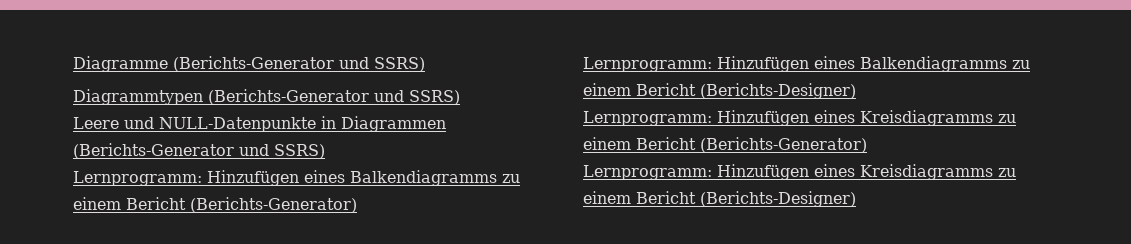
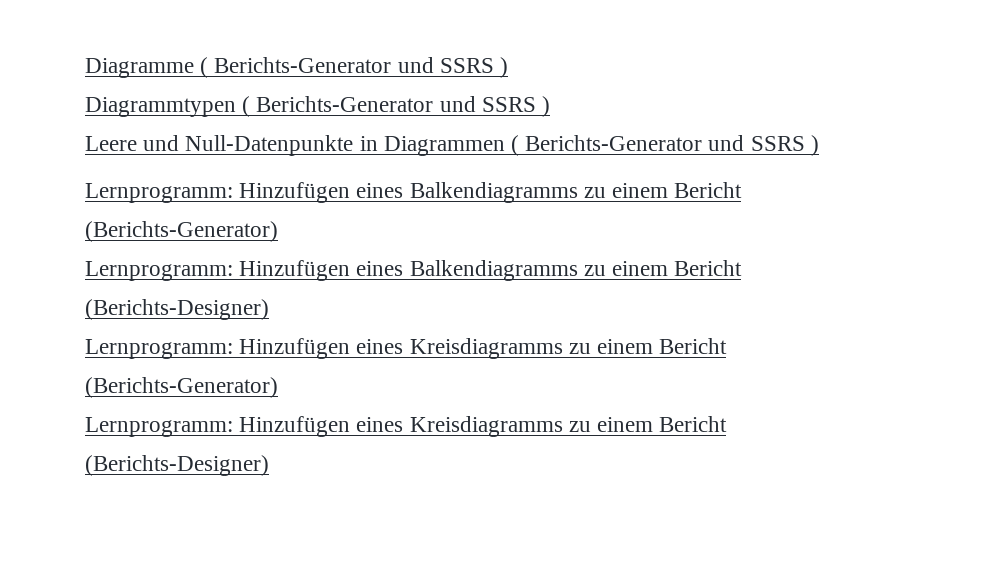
[173,56,425,72] [73,89,460,105] (Berichts-Generator und SSRS) // Diagrammtypen (Berichts-Generator und SSRS) -> [200,57,509,78] [85,96,551,117] ( Berichts-Generator und SSRS ) // Diagrammtypen ( Berichts-Generator und SSRS )
[159,117,316,132] NULL-Datenpunkte -> [185,135,354,156] Null-Datenpunkte
[73,143,325,159] (Berichts-Generator und SSRS) -> [511,135,819,156] ( Berichts-Generator und SSRS )

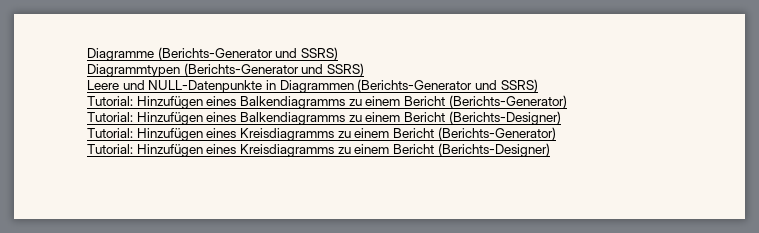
[200,57,509,78] [85,96,551,117] ( Berichts-Generator und SSRS ) // Diagrammtypen ( Berichts-Generator und SSRS ) -> [157,47,338,60] [87,63,364,77] (Berichts-Generator und SSRS) // Diagrammtypen (Berichts-Generator und SSRS)
[185,135,354,156] Null-Datenpunkte -> [148,80,263,93] NULL-Datenpunkte
[511,135,819,156] [85,183,233,203] ( Berichts-Generator und SSRS ) // Lernprogramm: -> [357,79,538,92] [87,96,133,106] (Berichts-Generator und SSRS) // Tutorial:
[85,261,233,281] Lernprogramm: -> [87,112,133,122] Tutorial:
[85,339,233,359] Lernprogramm: -> [87,128,133,138] Tutorial:
[85,417,233,437] Lernprogramm: -> [87,144,133,154] Tutorial:

